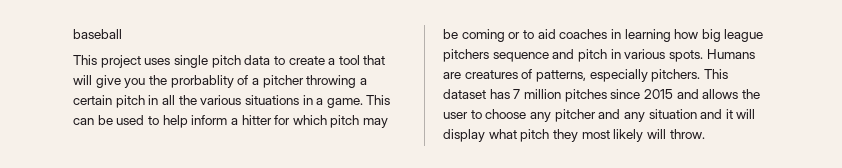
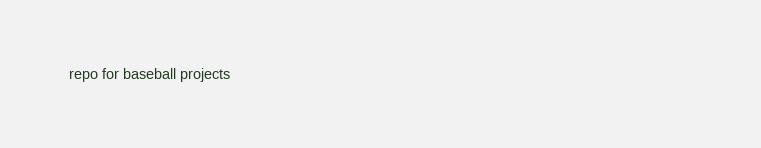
(73, 34) none -> [69,68,119,82] repo for
[73,55,386,68] [73,75,367,88] [73,95,391,108] [73,115,389,128] [443,29,764,42] [443,49,755,62] [443,69,728,82] [443,89,760,102] [443,109,756,122] [443,129,705,142] // This project uses single pitch data to create a tool that will give you the prorbablity of a pitcher throwing a certain pitch in all the various situations in a game. This can be used to help inform a hitter for which pitch may be coming or to aid coaches in learning how big league pitchers sequence and pitch in various spots. Humans are creatures of patterns, especially pitchers. This dataset has 7 million pitches since 2015 and allows the user to choose any pitcher and any situation and it will display what pitch they most likely will throw. -> [180,68,230,82] projects

